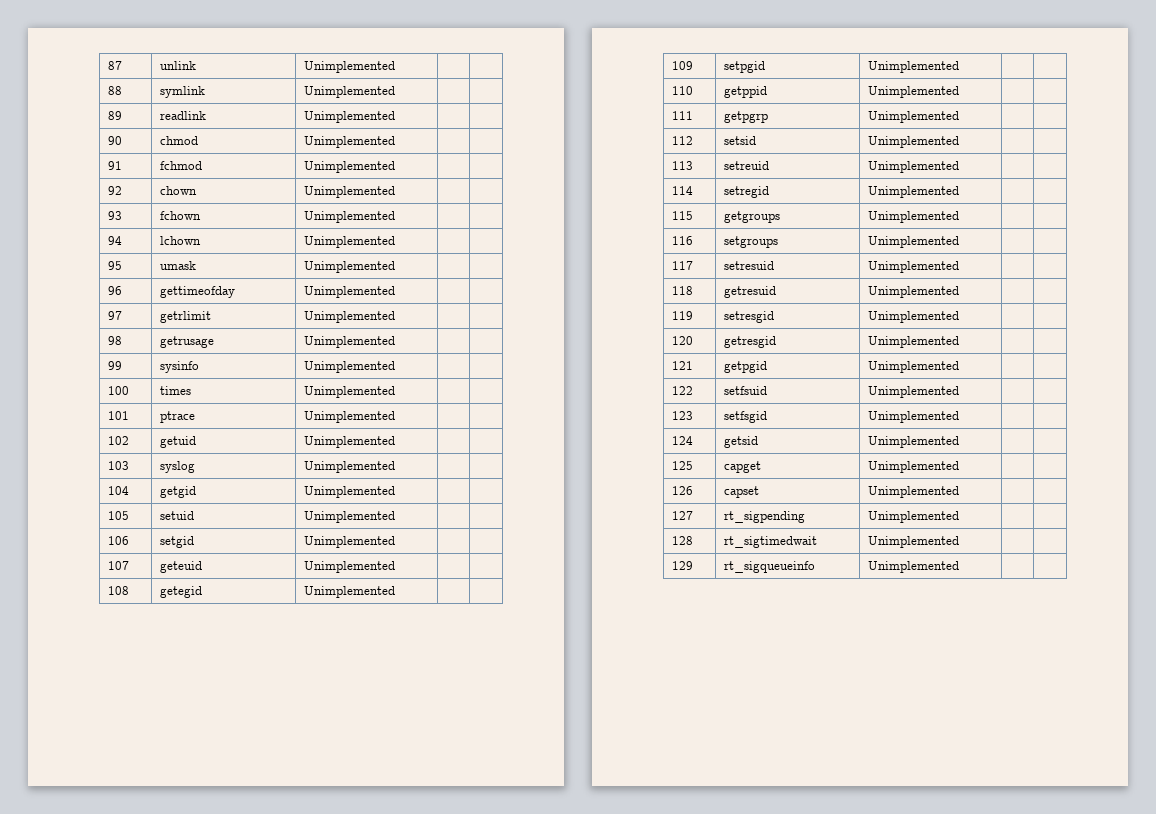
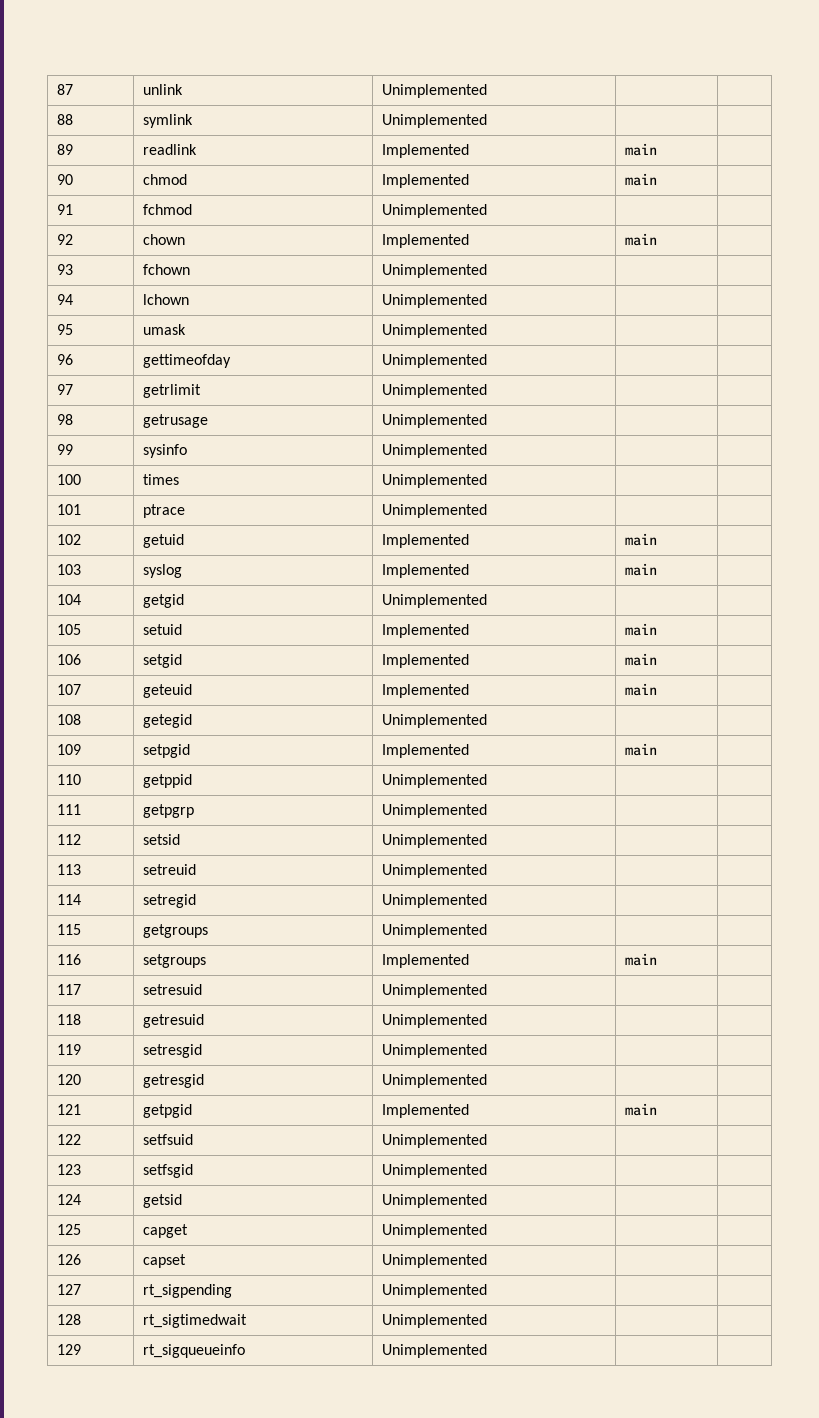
[304,111,396,123] Unimplemented | -> [382,144,470,158] [625,143,658,156] Implemented | main
[304,136,396,148] Unimplemented | -> [382,174,470,188] [625,173,658,186] Implemented | main
[304,186,396,198] Unimplemented | -> [382,234,470,248] [625,233,658,246] Implemented | main
[304,436,396,448] Unimplemented | -> [382,534,470,548] [625,533,658,546] Implemented | main
[304,461,396,473] Unimplemented | -> [382,564,470,578] [625,563,658,576] Implemented | main
[304,511,396,523] Unimplemented | -> [382,624,470,638] [625,623,658,636] Implemented | main
[304,536,396,548] Unimplemented | -> [382,654,470,668] [625,653,658,666] Implemented | main
[304,561,396,573] Unimplemented | -> [382,684,470,698] [625,683,658,696] Implemented | main
[868,61,960,73] Unimplemented | -> [382,744,470,758] [625,743,658,756] Implemented | main
[868,236,960,248] Unimplemented | -> [382,954,470,968] [625,953,658,966] Implemented | main
[868,361,960,373] Unimplemented | -> [382,1104,470,1118] [625,1103,658,1116] Implemented | main

